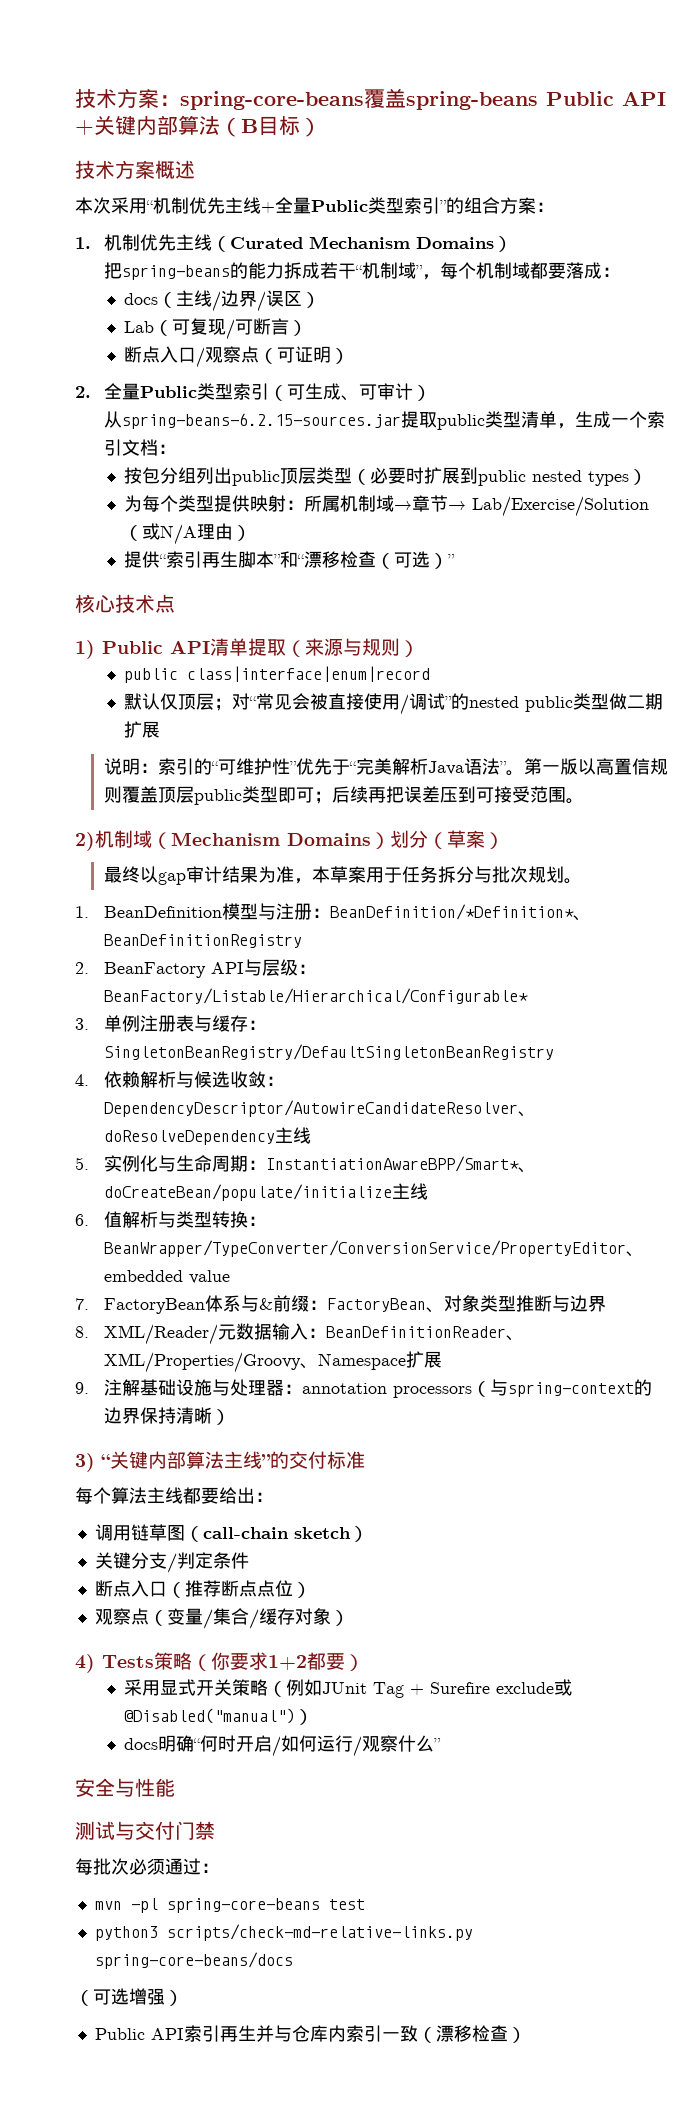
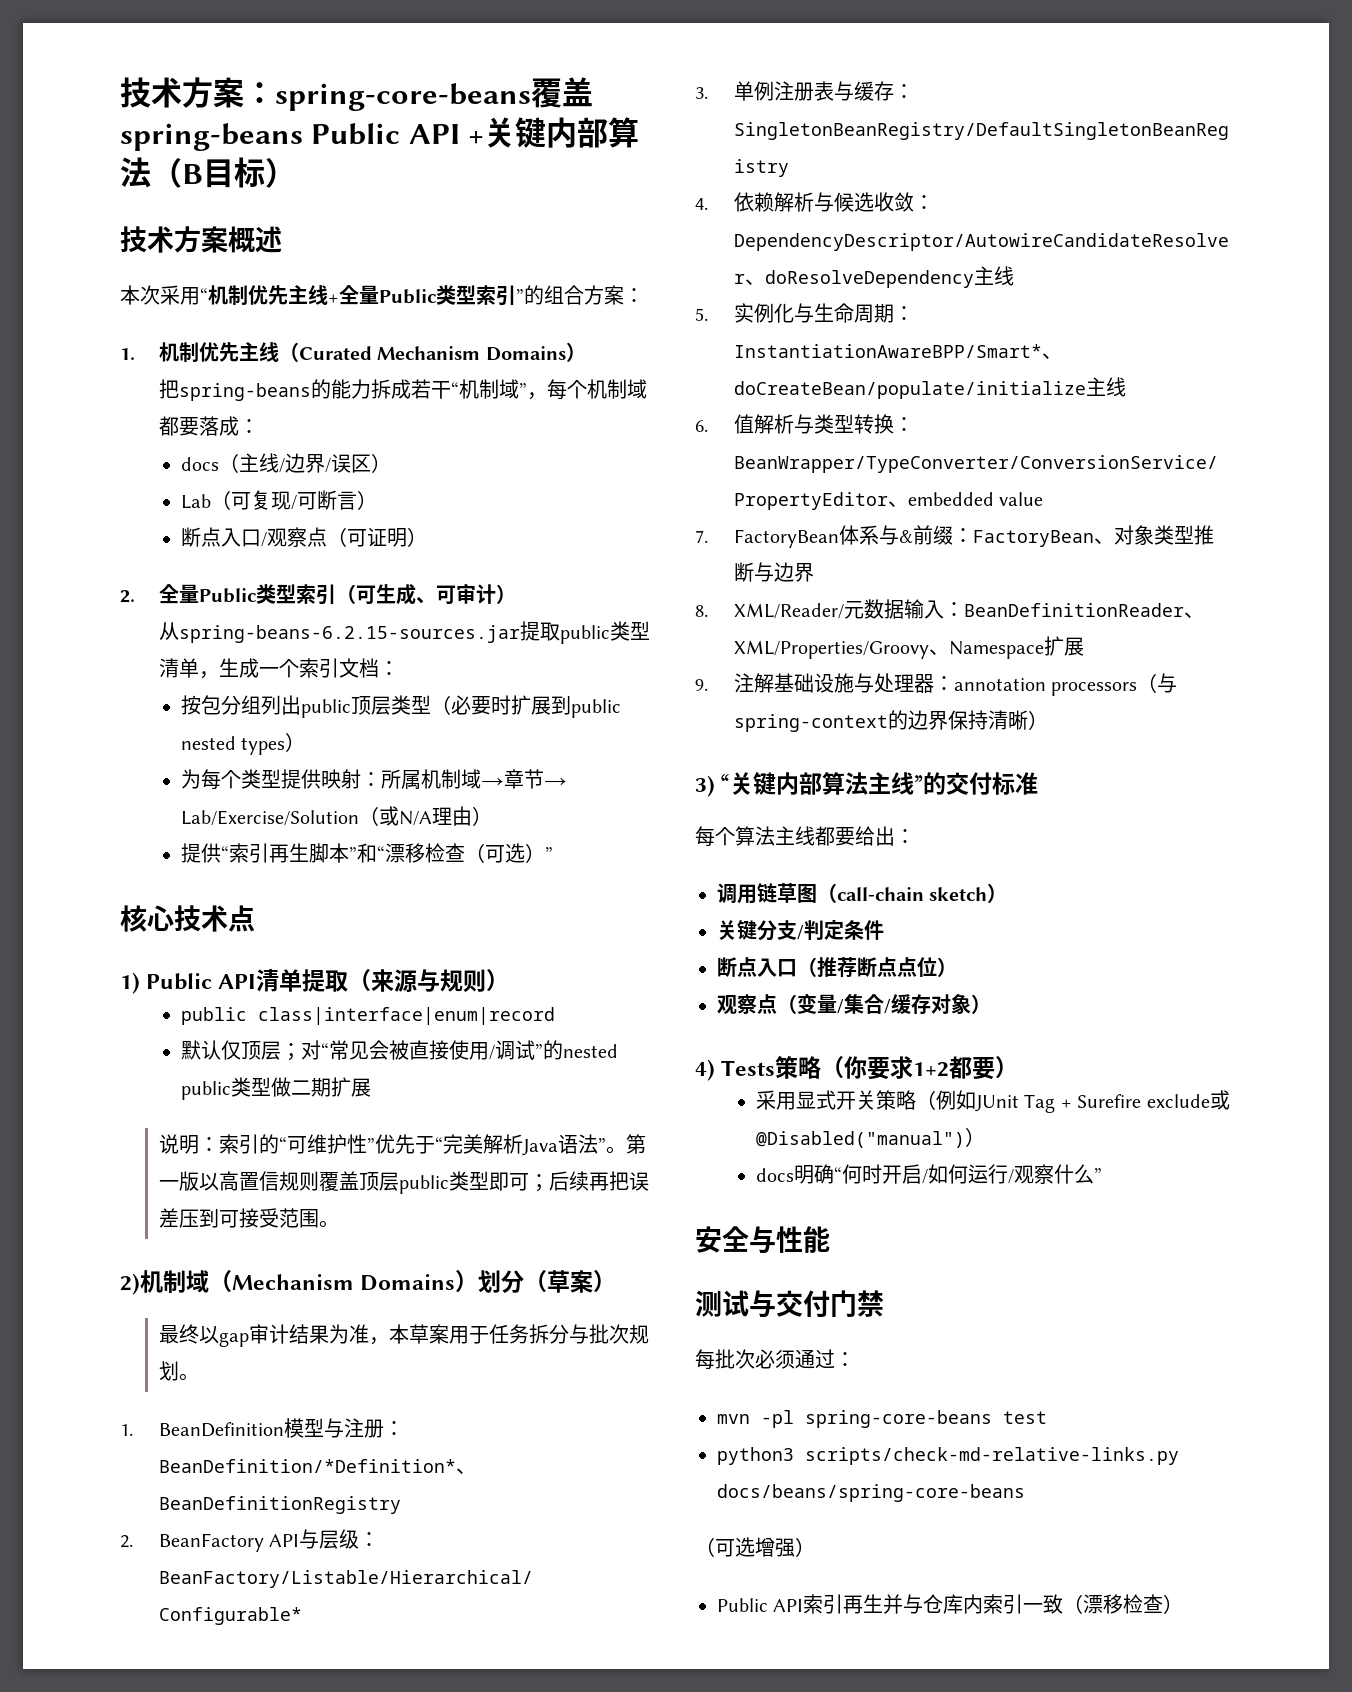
[94,1952,293,1969] spring-core-beans/docs -> [717,1484,1025,1502] docs/beans/spring-core-beans

